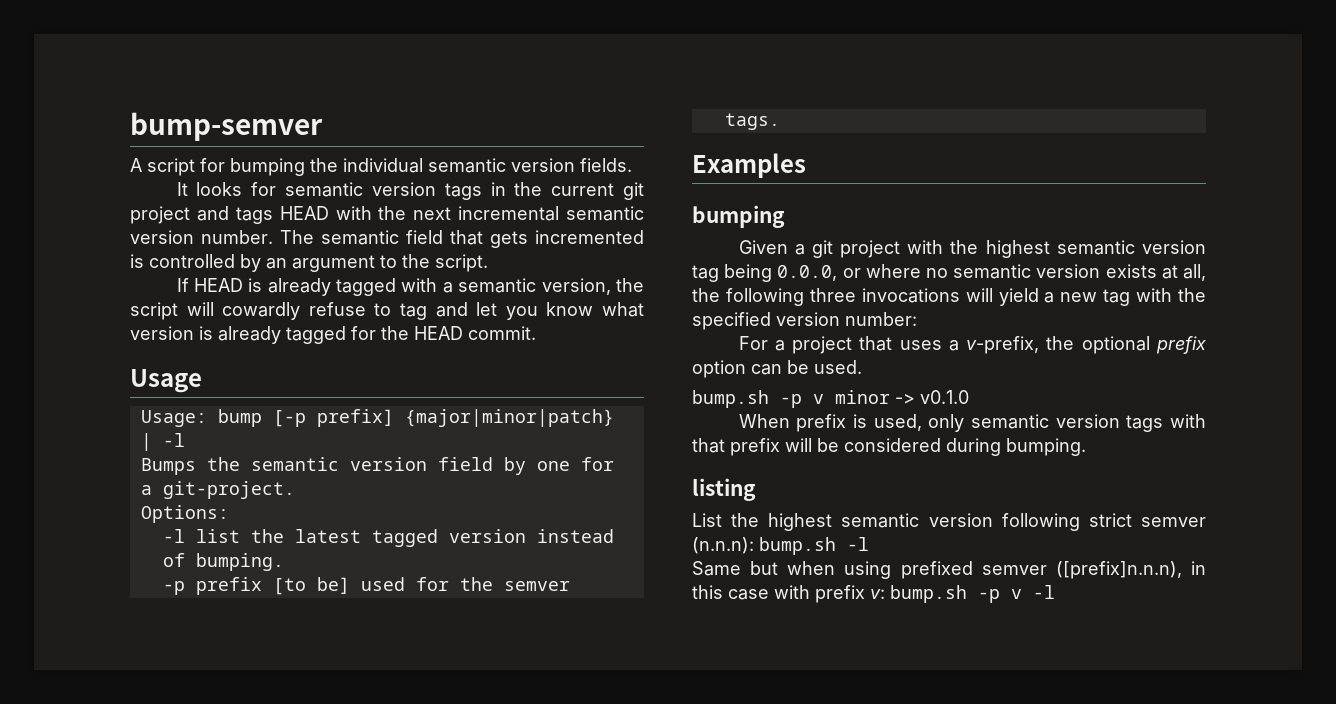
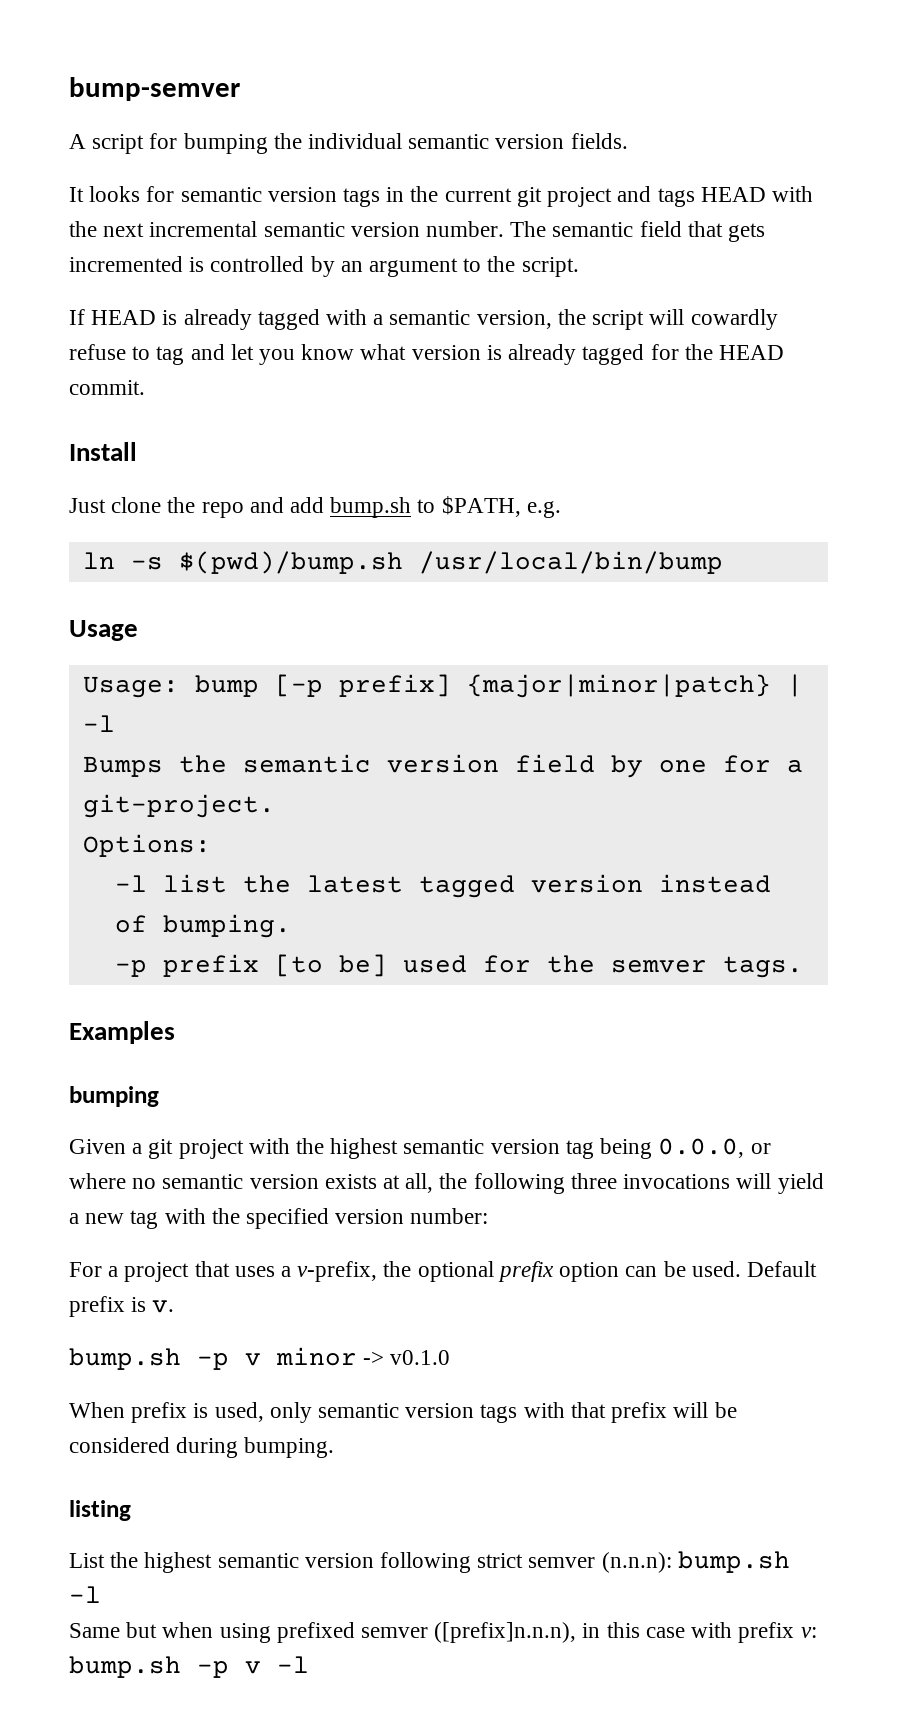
(536, 333) none -> [69,442,137,461] [69,496,561,518] [82,551,723,574] // Install // Just clone the repo and add bump.sh to $PATH, e.g. // ln -s $(pwd)/bump.sh /usr/local/bin/bump
(862, 367) none -> [746,1261,817,1277] [69,1296,175,1317] Default prefix is v.

